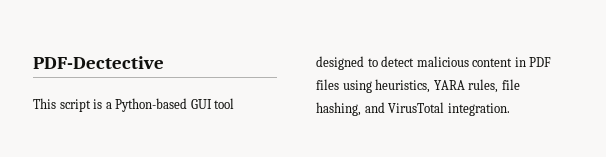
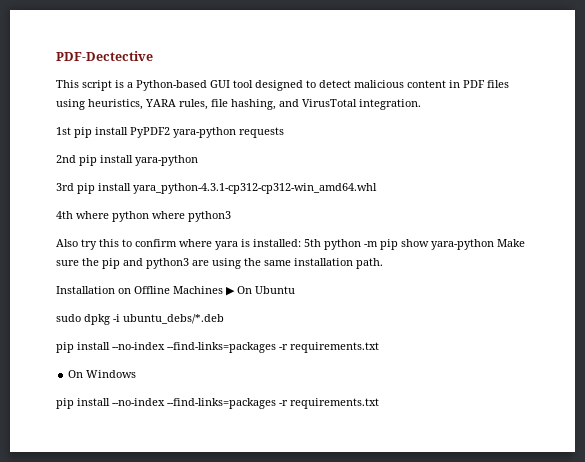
(510, 109) none -> [56,127,284,138] [56,155,198,166] [56,183,377,194] [56,211,231,222] [56,239,525,250] [56,258,383,269] [56,286,295,296] [56,314,224,325] [56,342,379,353] [68,370,137,378] [56,398,379,409] // 1st pip install PyPDF2 yara-python requests // 2nd pip install yara-python // 3rd pip install yara_python‑4.3.1‑cp312‑cp312‑win_amd64.whl // 4th where python where python3 // Also try this to confirm where yara is installed: 5th python -m pip show yara-python Make sure the pip and python3 are using the same installation path. // Installation on Offline Machines ▶ On Ubuntu // sudo dpkg -i ubuntu_debs/*.deb // pip install --no-index --find-links=packages -r requirements.txt // On Windows // pip install --no-index --find-links=packages -r requirements.txt

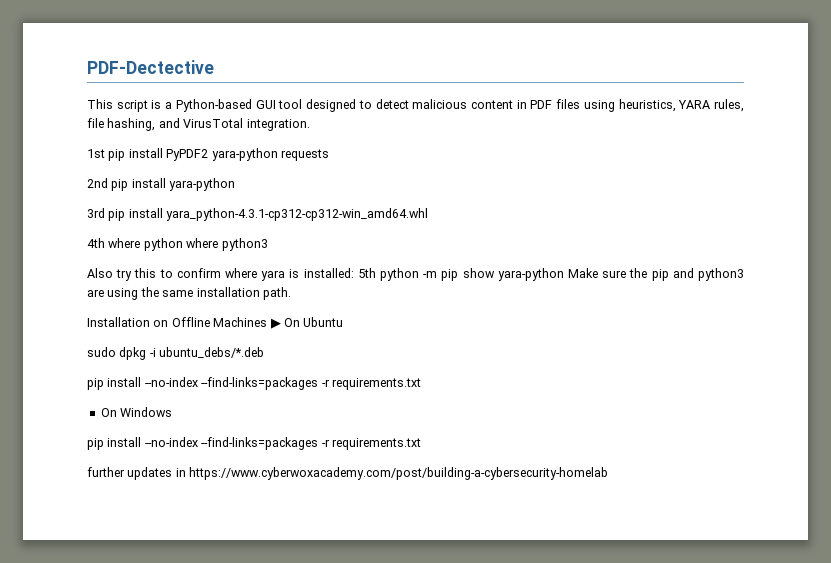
(379, 403) none -> [87,467,609,480] // further updates in https://www.cyberwoxacademy.com/post/building-a-cybersecurity-homelab

